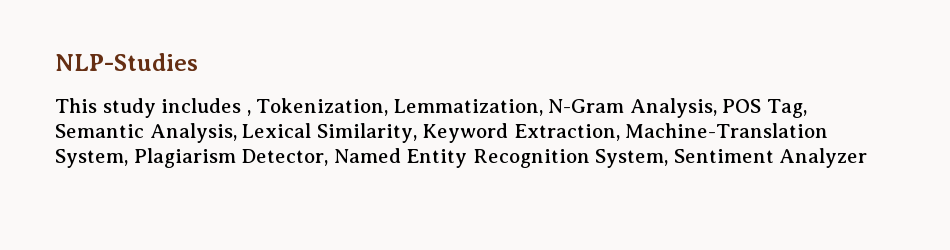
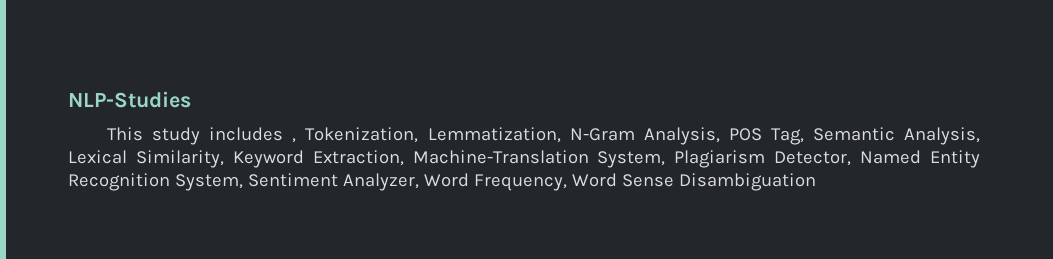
[779,148,868,168] Analyzer -> [342,173,816,191] Analyzer, Word Frequency, Word Sense Disambiguation

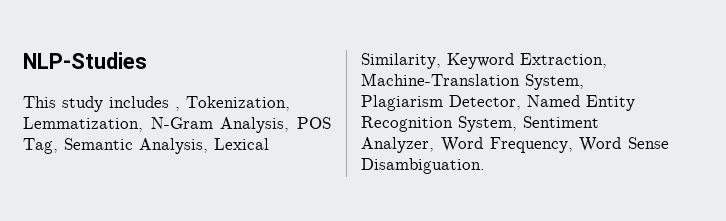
[678,173,816,191] Disambiguation -> [361,158,485,174] Disambiguation.

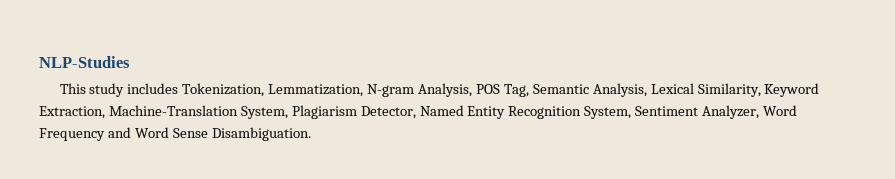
[175,107,180,111] , -> (179, 88) none
[150,117,213,129] N-Gram -> [367,84,415,97] N-gram
[489,137,573,153] Frequency, -> [39,127,131,141] Frequency and

